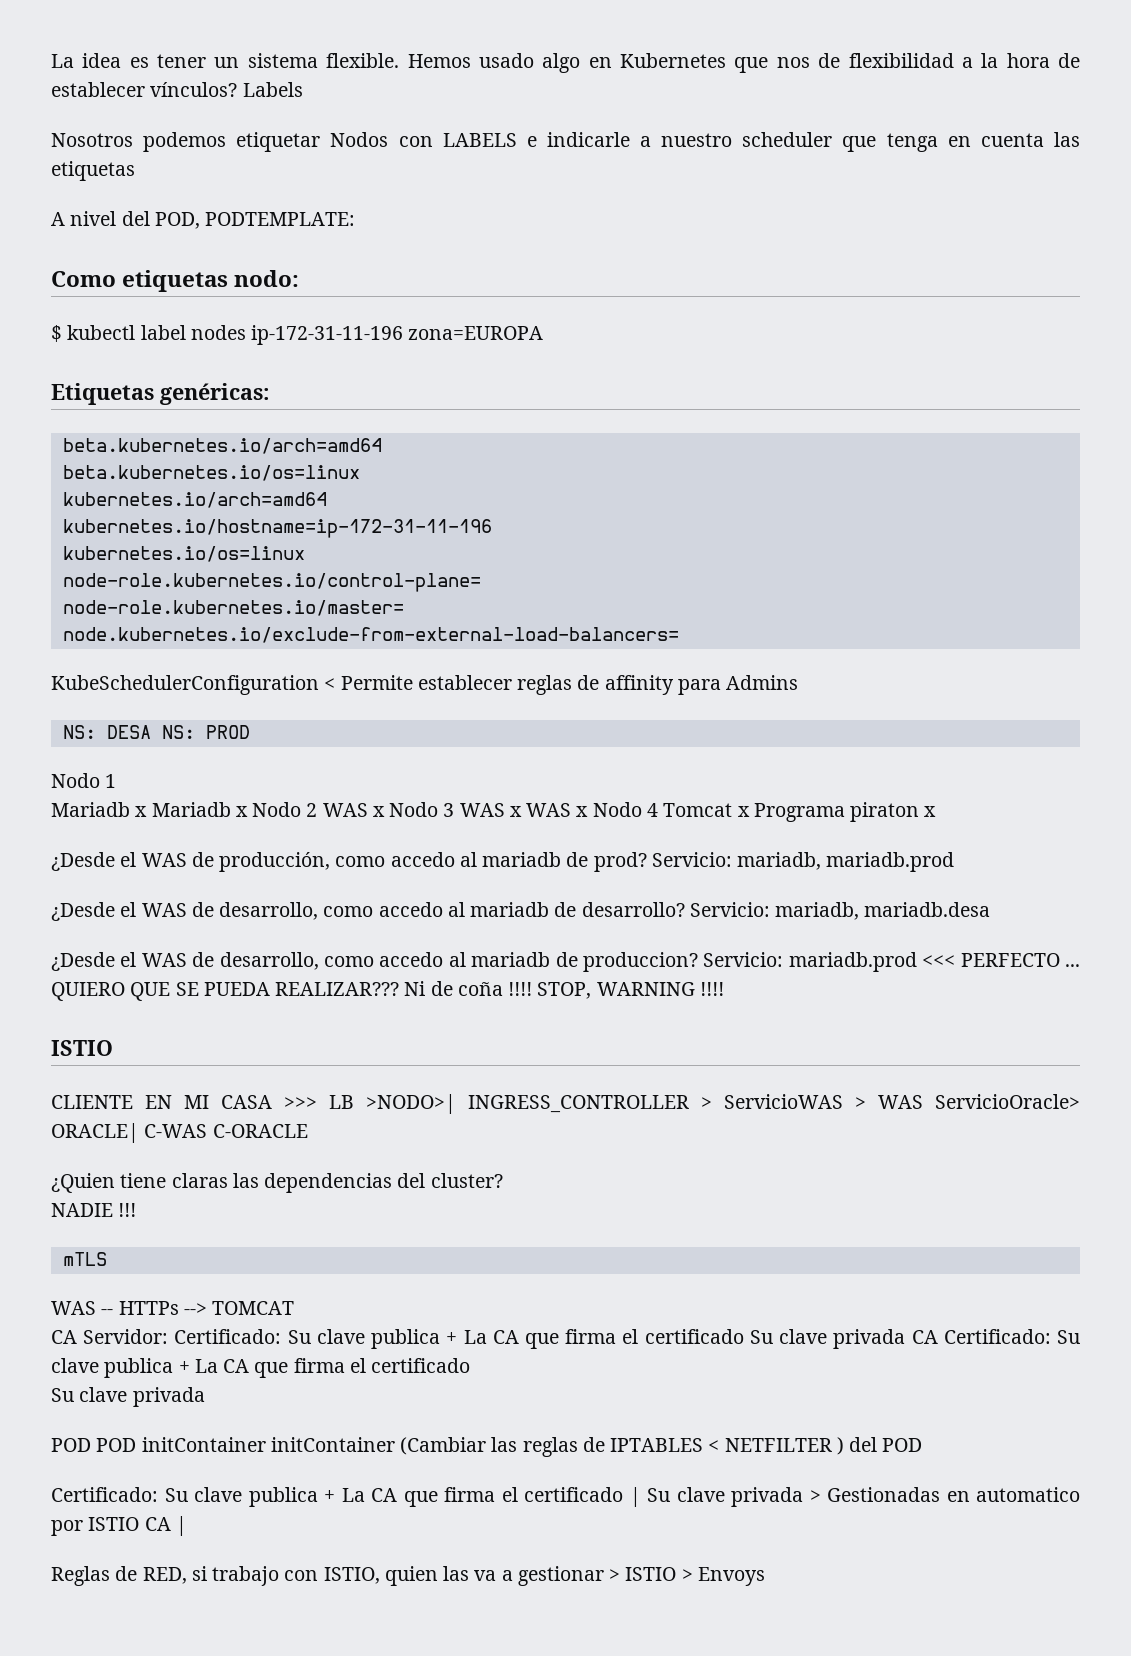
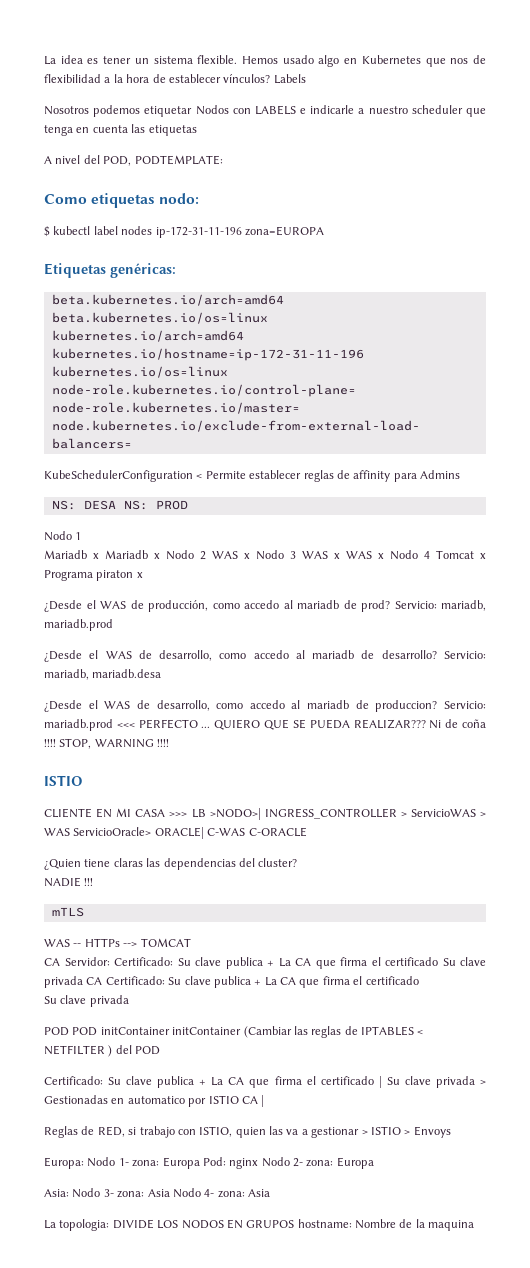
(765, 1576) none -> [44,1157,374,1169] [44,1188,270,1198] [44,1219,475,1231] // Europa: Nodo 1- zona: Europa Pod: nginx Nodo 2- zona: Europa // Asia: Nodo 3- zona: Asia Nodo 4- zona: Asia // La topologia: DIVIDE LOS NODOS EN GRUPOS hostname: Nombre de la maquina

